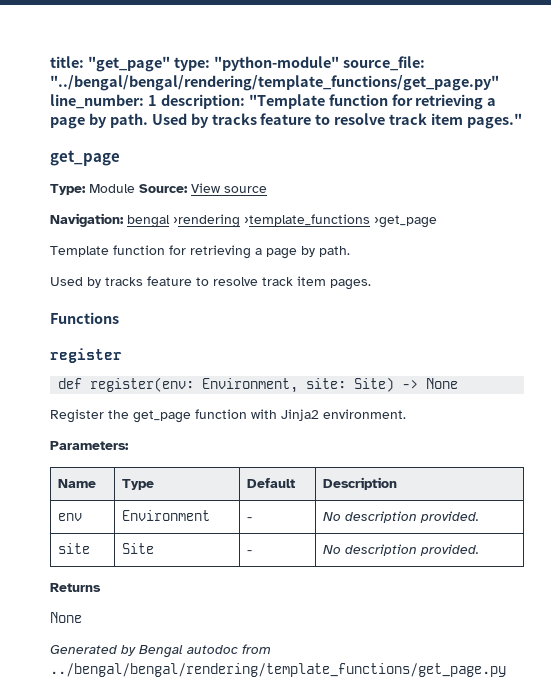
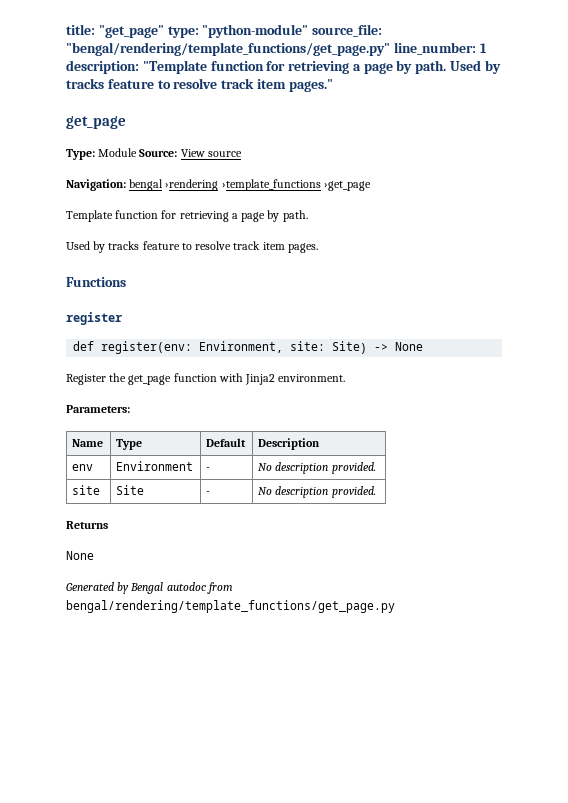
[50,75,499,91] "../bengal/bengal/rendering/template_functions/get_page.py" -> [66,42,390,56] "bengal/rendering/template_functions/get_page.py"
[50,663,506,677] ../bengal/bengal/rendering/template_functions/get_page.py -> [66,600,395,613] bengal/rendering/template_functions/get_page.py

